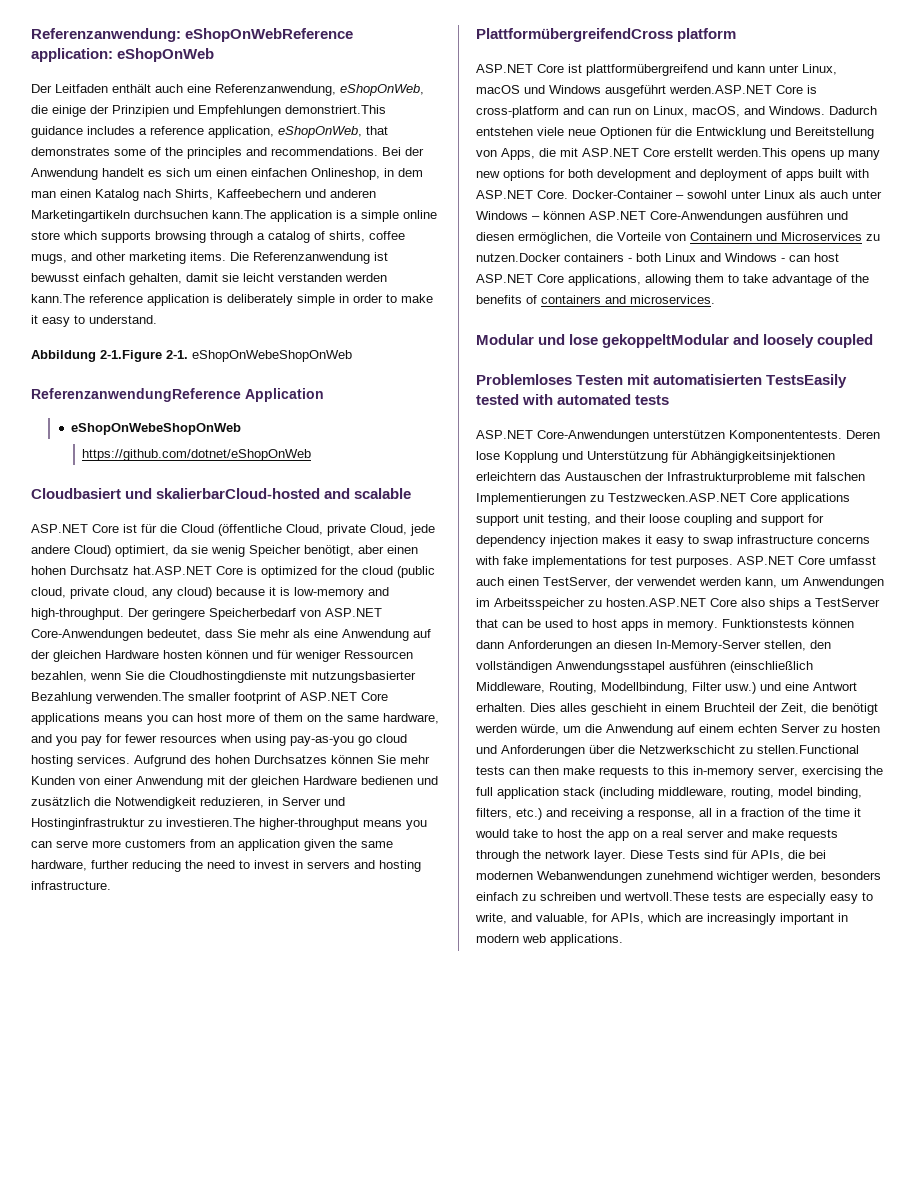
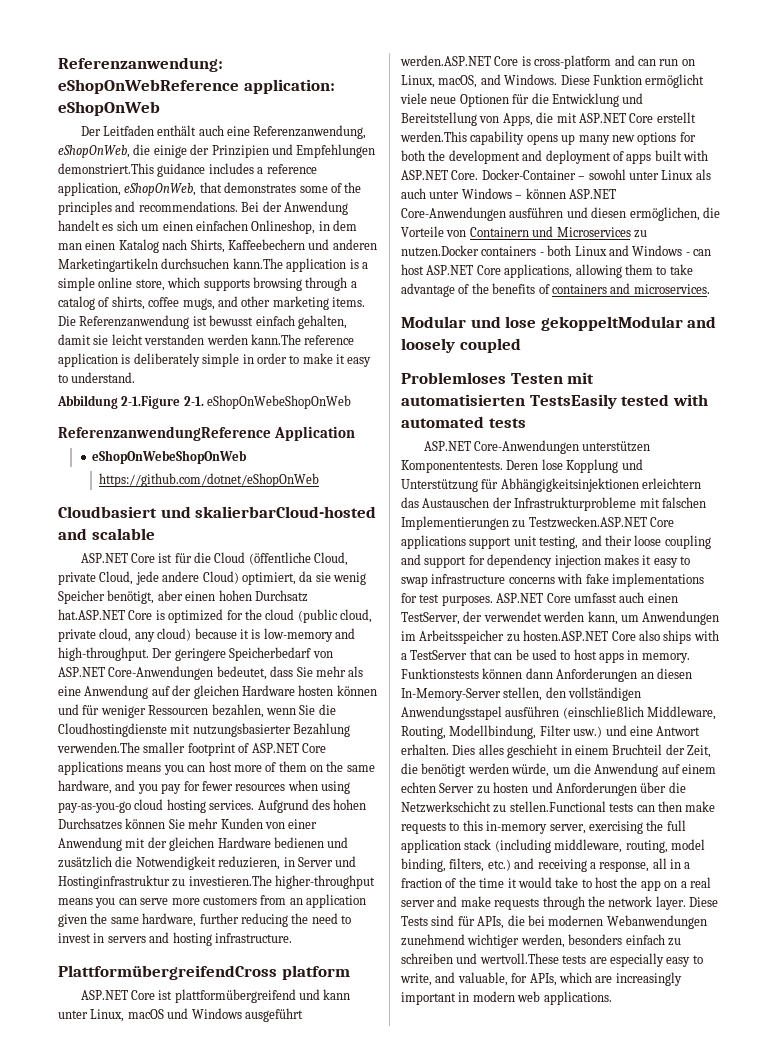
[31,231,60,240] store -> [135,279,165,291] store,
[290,736,372,746] pay-as-you go -> [58,801,131,813] pay-as-you-go
[829,106,877,115] [476,127,533,136] Dadurch entstehen -> [560,74,705,88] Diese Funktion ermöglicht
(787, 152) none -> [470,131,525,145] capability
(593, 173) none -> [428,150,446,161] the
(800, 604) none -> [693,630,719,641] with

